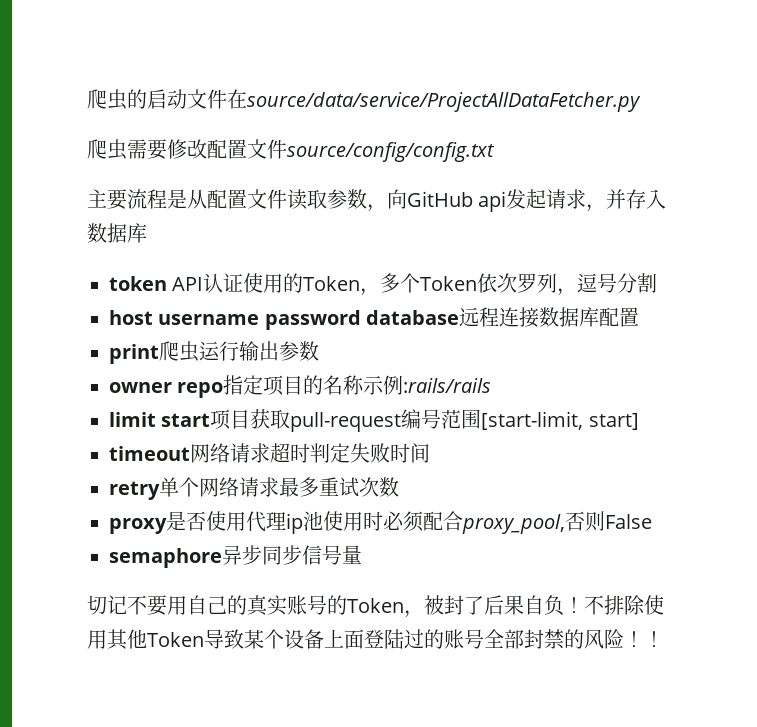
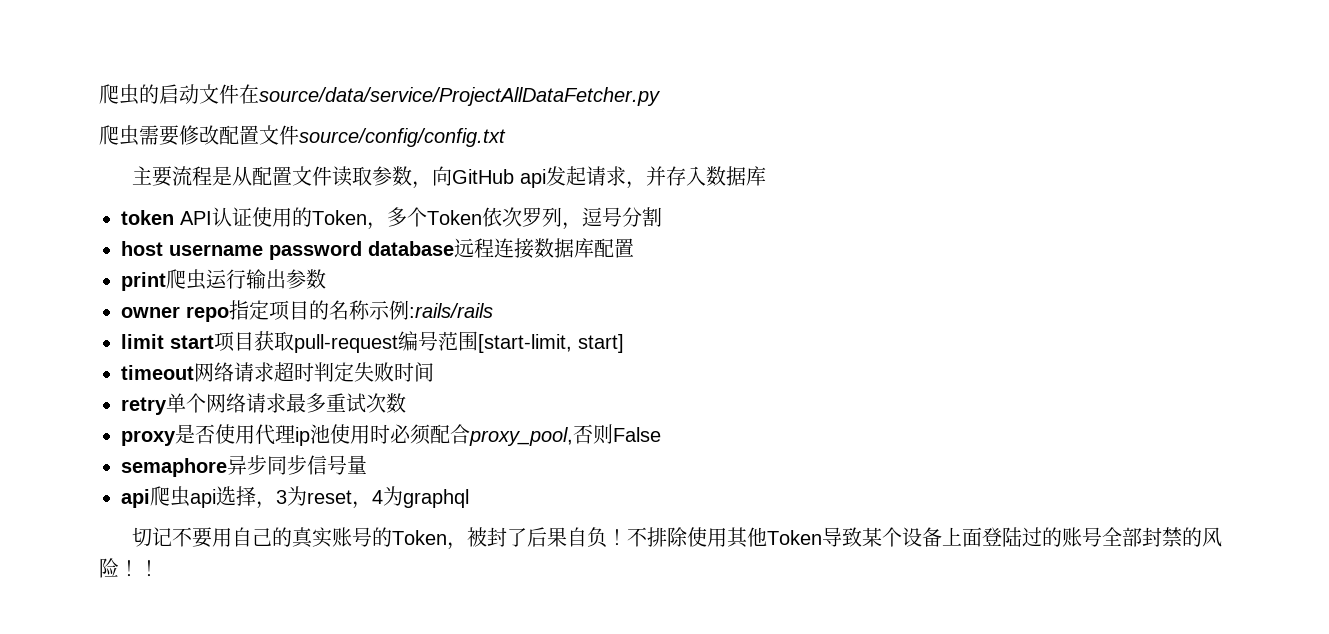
(362, 554) none -> [121,486,469,509] // api爬虫api选择，3为reset，4为graphql

